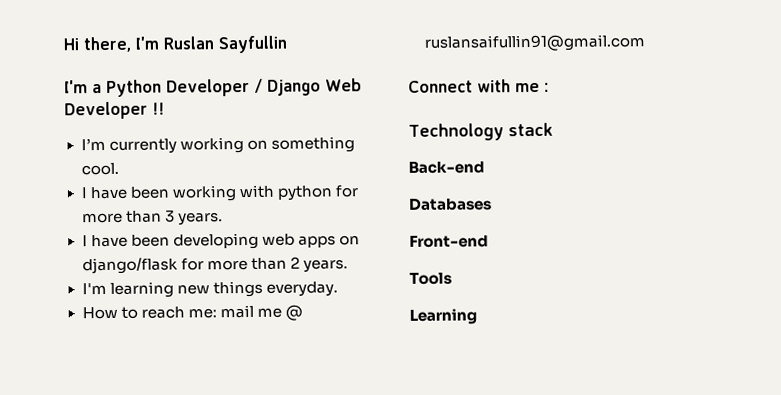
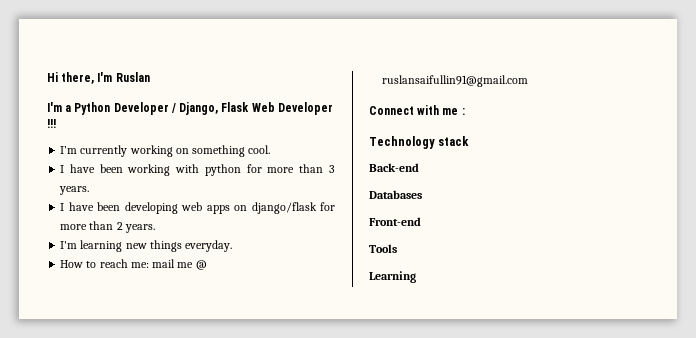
[218,35,287,54] Sayfullin -> (150, 77) none
[267,79,321,96] Django -> [179,102,250,115] Django, Flask
[152,102,165,115] !! -> [47,119,56,128] !!!

